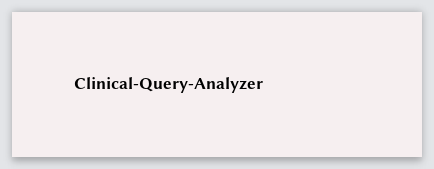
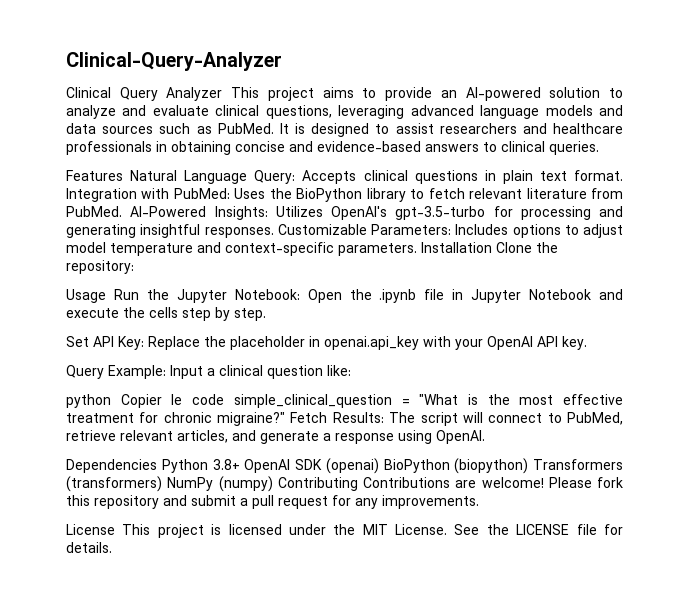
(263, 85) none -> [66,87,624,101] [66,105,624,119] [66,123,623,137] [66,141,599,155] [66,170,624,184] [66,188,623,202] [66,206,623,220] [66,224,623,238] [66,242,558,256] [66,260,134,274] [66,289,624,303] [66,307,266,321] [66,336,587,350] [66,365,351,379] [66,394,623,408] [66,412,624,426] [66,430,485,444] [66,458,623,474] [66,476,623,492] [66,495,479,509] [66,524,623,538] [66,542,112,553] // Clinical Query Analyzer This project aims to provide an AI-powered solution to analyze and evaluate clinical questions, leveraging advanced language models and data sources such as PubMed. It is designed to assist researchers and healthcare professionals in obtaining concise and evidence-based answers to clinical queries. // Features Natural Language Query: Accepts clinical questions in plain text format. Integration with PubMed: Uses the BioPython library to fetch relevant literature from PubMed. AI-Powered Insights: Utilizes OpenAI's gpt-3.5-turbo for processing and generating insightful responses. Customizable Parameters: Includes options to adjust model temperature and context-specific parameters. Installation Clone the repository: // Usage Run the Jupyter Notebook: Open the .ipynb file in Jupyter Notebook and execute the cells step by step. // Set API Key: Replace the placeholder in openai.api_key with your OpenAI API key. // Query Example: Input a clinical question like: // python Copier le code simple_clinical_question = "What is the most effective treatment for chronic migraine?" Fetch Results: The script will connect to PubMed, retrieve relevant articles, and generate a response using OpenAI. // Dependencies Python 3.8+ OpenAI SDK (openai) BioPython (biopython) Transformers (transformers) NumPy (numpy) Contributing Contributions are welcome! Please fork this repository and submit a pull request for any improvements. // License This project is licensed under the MIT License. See the LICENSE file for details.

